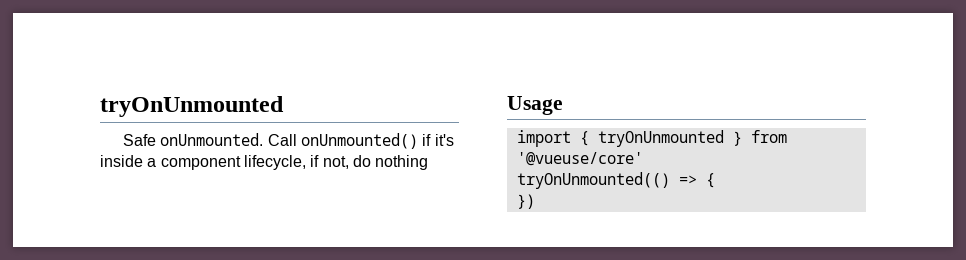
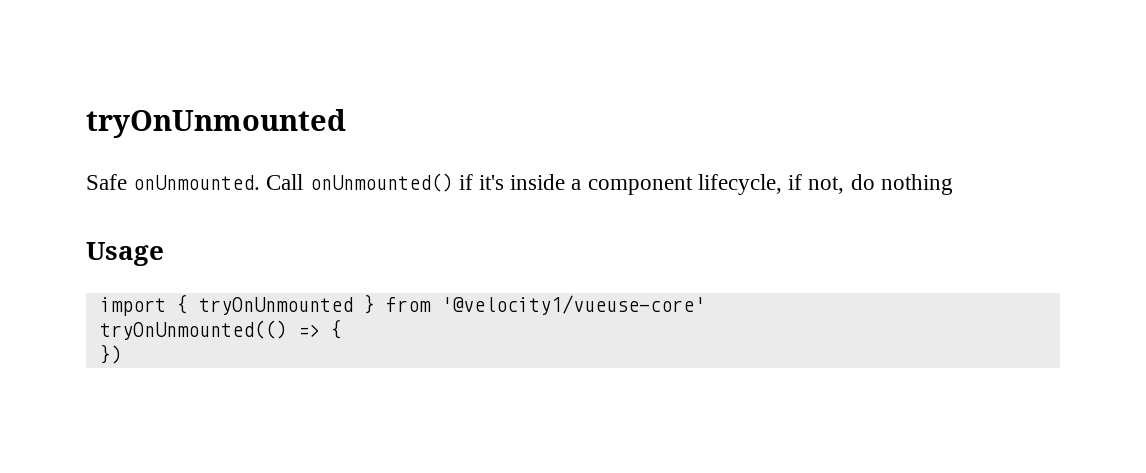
[516,152,643,166] '@vueuse/core' -> [440,295,705,315] '@velocity1/vueuse-core'

